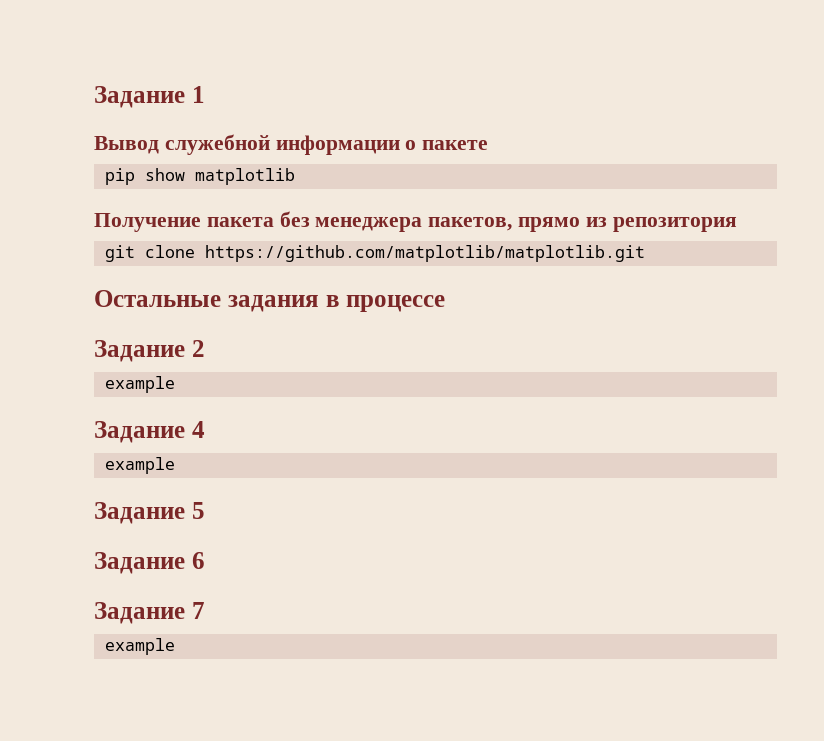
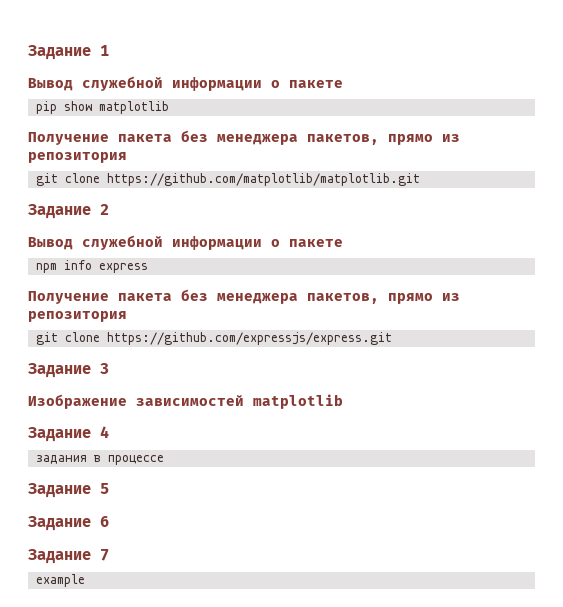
[94,290,446,312] [94,340,205,362] [105,376,176,393] Остальные задания в процессе // Задание 2 // example -> [28,204,109,219] [28,235,343,250] [35,260,148,273] [28,289,460,304] [28,311,127,322] [35,332,392,345] [28,363,109,378] [28,394,343,409] Задание 2 // Вывод служебной информации о пакете // npm info express // Получение пакета без менеджера пакетов, прямо из репозитория // git clone https://github.com/expressjs/express.git // Задание 3 // Изображение зависимостей matplotlib
[105,457,176,474] example -> [35,455,164,465] задания в процессе

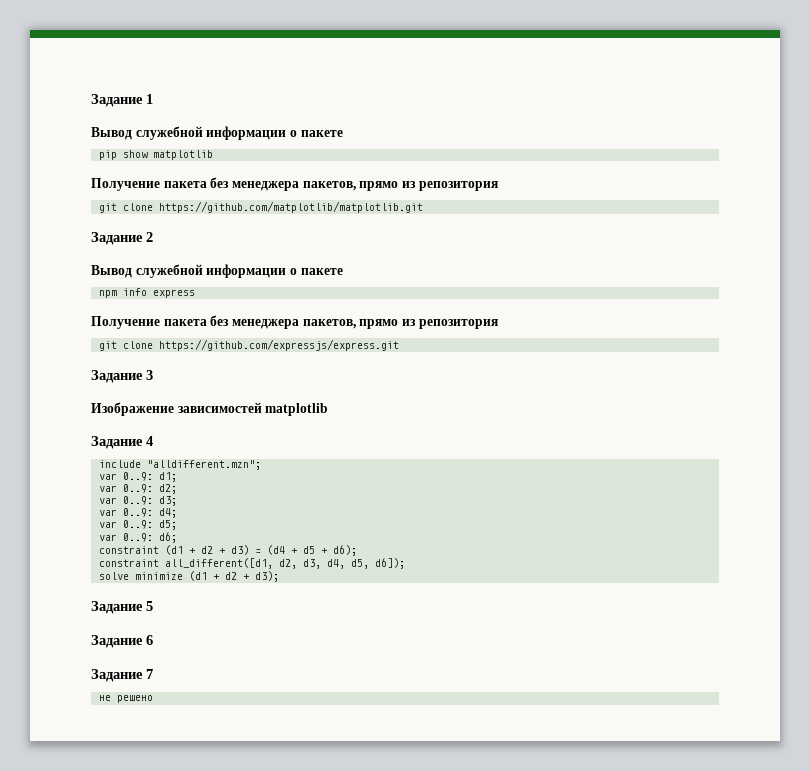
[35,455,164,465] задания в процессе -> [98,460,261,470] [98,472,177,482] [98,484,177,494] [98,496,177,506] [98,508,177,518] [98,520,177,530] [98,532,177,543] [98,545,357,556] [98,558,405,569] [98,571,279,582] include "alldifferent.mzn"; // var 0..9: d1; // var 0..9: d2; // var 0..9: d3; // var 0..9: d4; // var 0..9: d5; // var 0..9: d6; // constraint (d1 + d2 + d3) = (d4 + d5 + d6); // constraint all_different([d1, d2, d3, d4, d5, d6]); // solve minimize (d1 + d2 + d3);
[35,574,85,587] example -> [98,695,153,703] не решено

